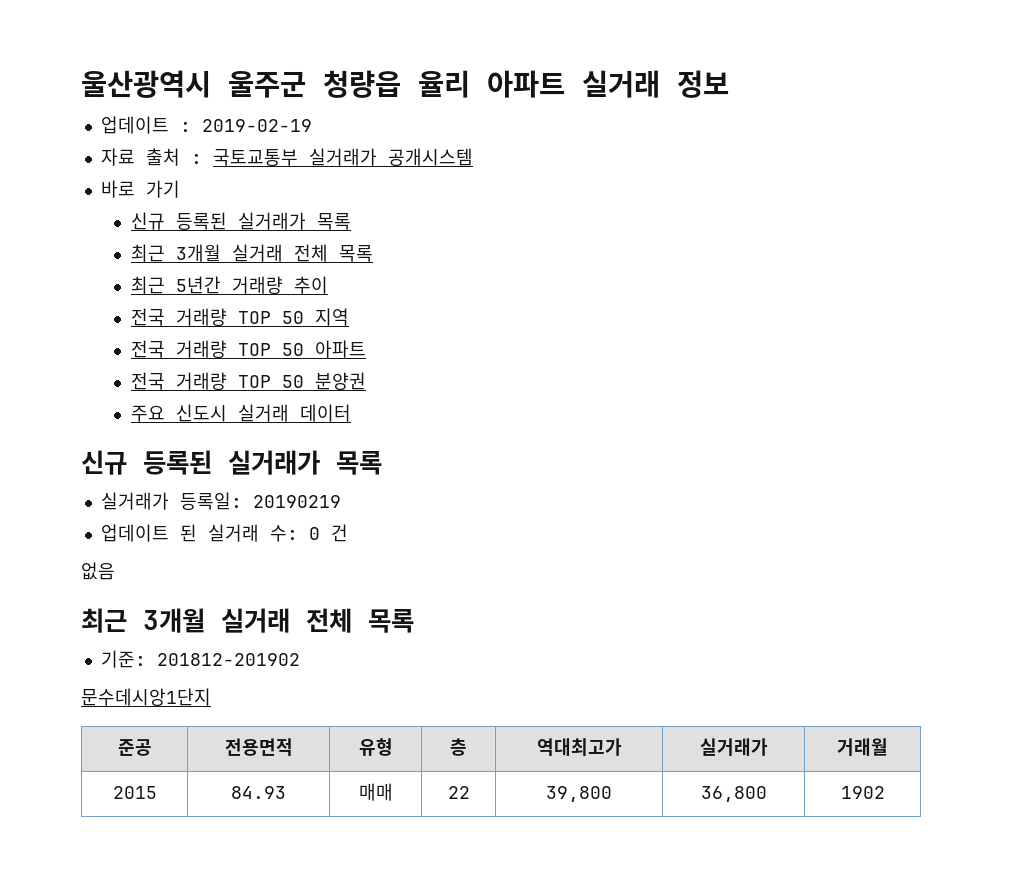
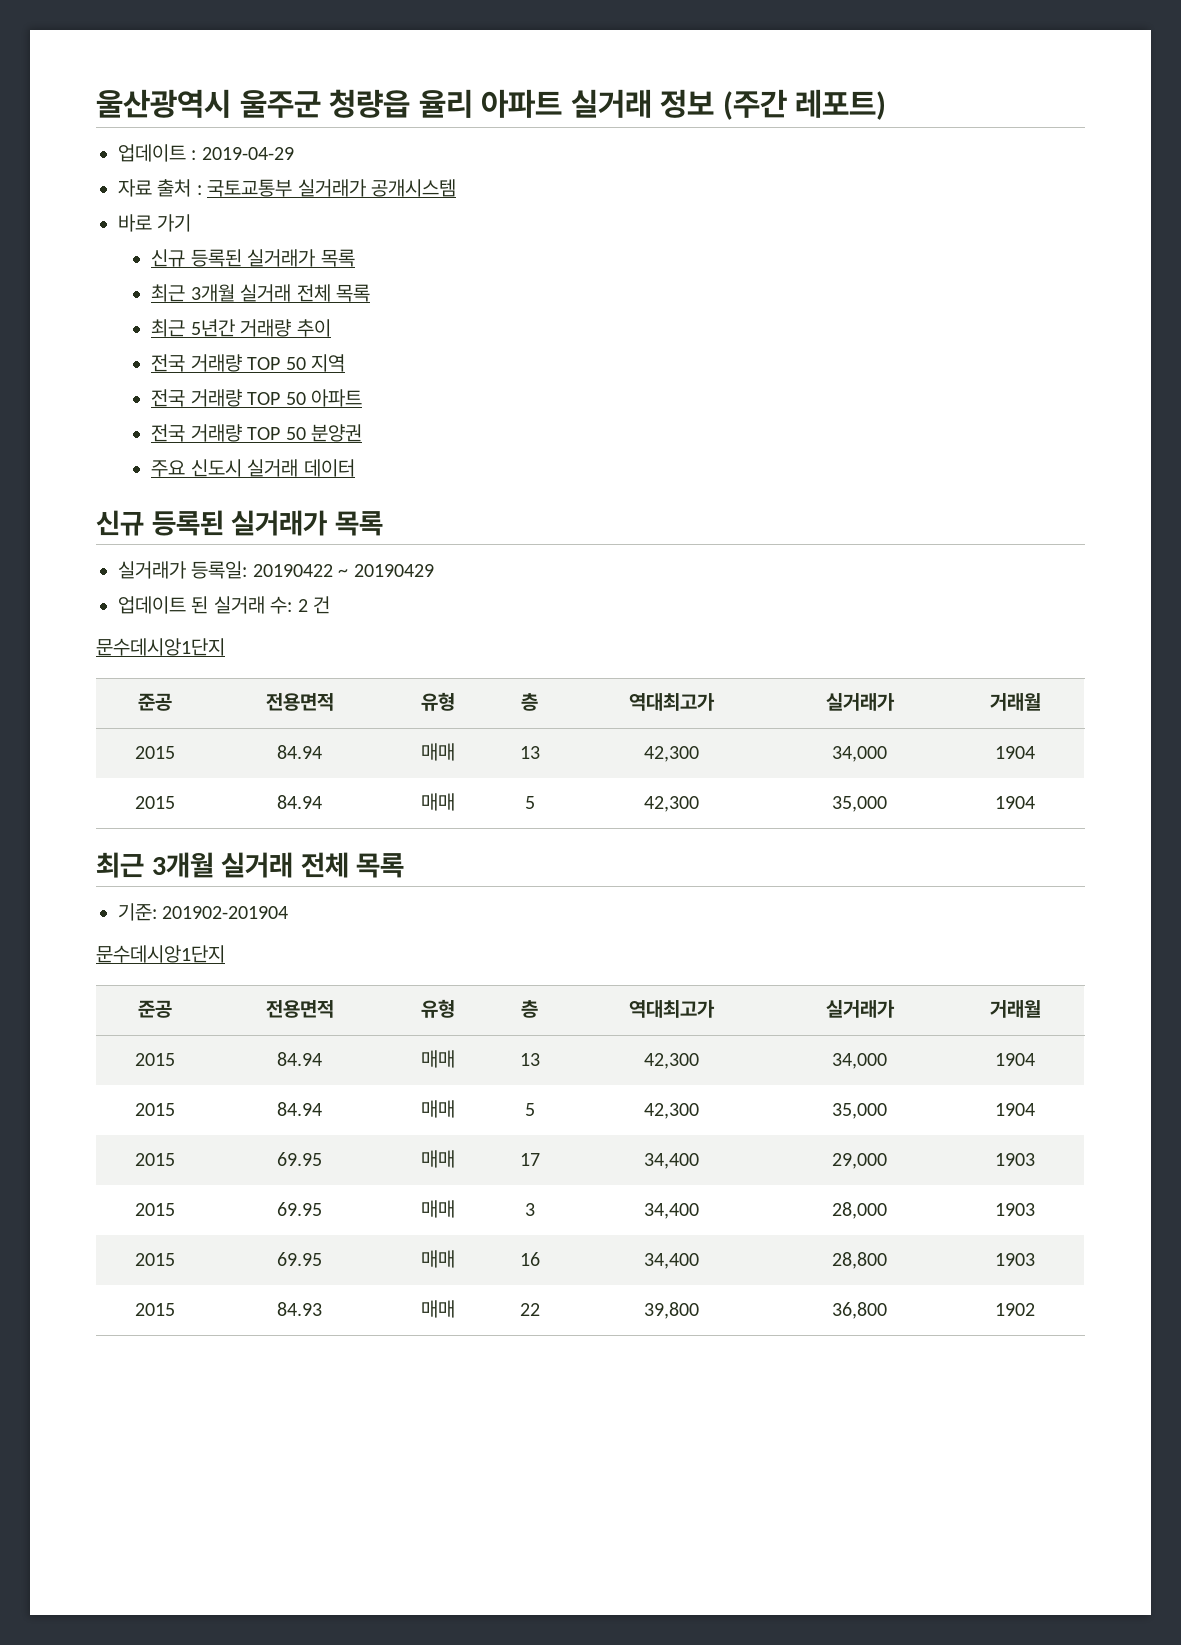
(729, 84) none -> [722,89,887,120] (주간 레포트)
[201,119,312,132] 2019-02-19 -> [201,147,294,160] 2019-04-29
[252,495,341,508] 20190219 -> [252,564,434,577] 20190422 ~ 20190429
[308,527,320,540] 0 -> [297,599,308,612] 2
[81,562,115,580] [81,608,414,633] [100,650,300,668] [81,688,211,706] [117,739,152,756] [224,738,293,756] [358,738,393,756] [450,738,467,756] [536,738,622,756] [699,738,768,756] [837,738,888,756] // 없음 // 최근 3개월 실거래 전체 목록 // 기준: 201812-201902 // 문수데시앙1단지 // 준공 | 전용면적 | 유형 | 층 | 역대최고가 | 실거래가 | 거래월 -> [96,638,225,656] [138,693,172,711] [265,693,334,711] [421,692,455,711] [521,693,538,711] [628,693,715,711] [825,693,895,711] [989,693,1041,711] [135,746,175,759] [277,745,322,759] [421,743,455,761] [519,746,540,759] [643,746,699,762] [832,746,887,762] [995,746,1035,759] [135,796,175,809] [277,795,322,809] [421,793,455,811] [524,796,535,809] [643,796,699,812] [832,796,887,812] [995,796,1035,809] [96,852,405,878] [118,903,289,921] [96,945,225,963] [138,1000,172,1018] [265,1000,334,1018] [421,999,455,1018] [521,1000,538,1018] [628,1000,715,1018] [825,1000,895,1018] [989,1000,1041,1018] [135,1053,175,1066] [277,1052,322,1066] [421,1050,455,1068] [519,1053,540,1066] [643,1053,699,1069] [832,1053,887,1069] [995,1053,1035,1066] [135,1103,175,1116] [277,1102,322,1116] [421,1100,455,1118] [524,1103,535,1116] [643,1103,699,1119] [832,1103,887,1119] [995,1103,1035,1116] [135,1153,175,1166] [277,1152,322,1166] [421,1150,455,1168] [519,1153,540,1166] [643,1153,699,1169] [832,1153,887,1169] [995,1153,1035,1166] [135,1203,175,1216] [277,1202,322,1216] [421,1200,455,1218] [524,1203,535,1216] [643,1203,699,1219] [832,1202,887,1219] [995,1203,1035,1216] [135,1253,175,1266] [277,1252,322,1266] [421,1250,455,1268] [519,1252,540,1266] [643,1253,699,1269] [832,1252,887,1269] [995,1253,1035,1266] // 문수데시앙1단지 // 준공 | 전용면적 | 유형 | 층 | 역대최고가 | 실거래가 | 거래월 // 2015 | 84.94 | 매매 | 13 | 42,300 | 34,000 | 1904 // 2015 | 84.94 | 매매 | 5 | 42,300 | 35,000 | 1904 // 최근 3개월 실거래 전체 목록 // 기준: 201902-201904 // 문수데시앙1단지 // 준공 | 전용면적 | 유형 | 층 | 역대최고가 | 실거래가 | 거래월 // 2015 | 84.94 | 매매 | 13 | 42,300 | 34,000 | 1904 // 2015 | 84.94 | 매매 | 5 | 42,300 | 35,000 | 1904 // 2015 | 69.95 | 매매 | 17 | 34,400 | 29,000 | 1903 // 2015 | 69.95 | 매매 | 3 | 34,400 | 28,000 | 1903 // 2015 | 69.95 | 매매 | 16 | 34,400 | 28,800 | 1903

